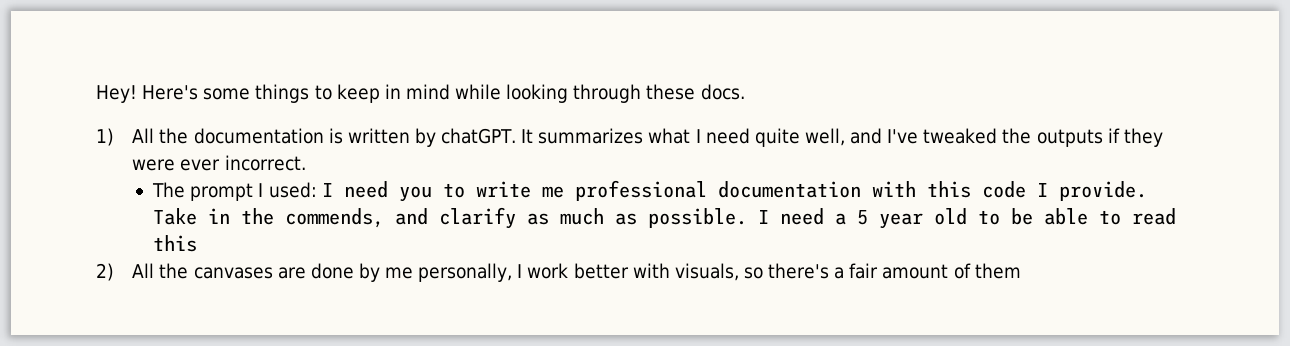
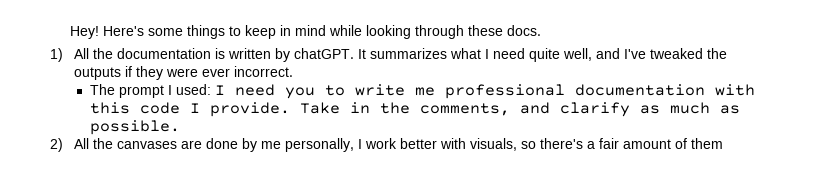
[285,208,385,228] commends, -> [419,103,510,116] comments,
[758,208,1177,229] [153,235,198,252] I need a 5 year old to be able to read this -> (180, 127) none

